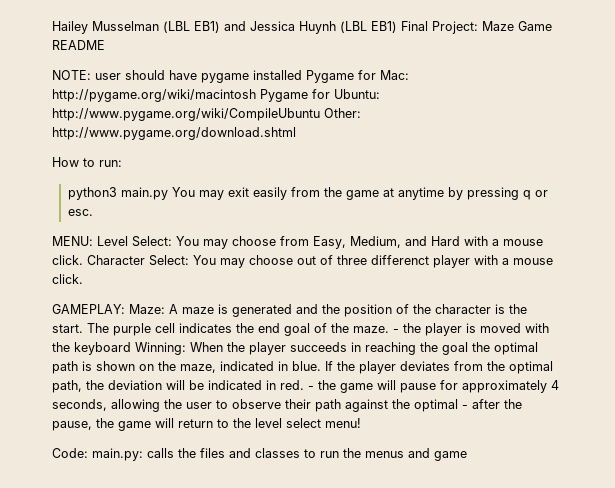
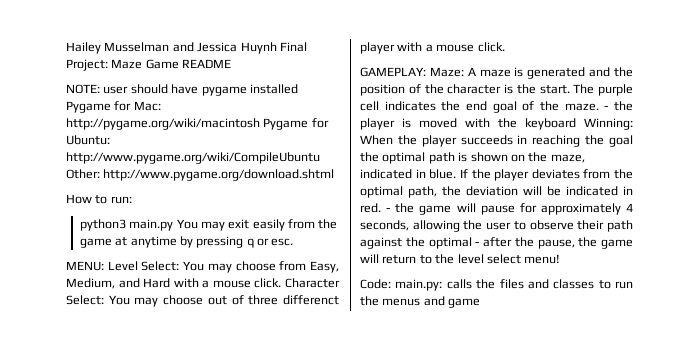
[163,21,220,33] (LBL EB1) -> (170, 47) none
[340,21,397,33] (LBL EB1) -> (277, 48) none

